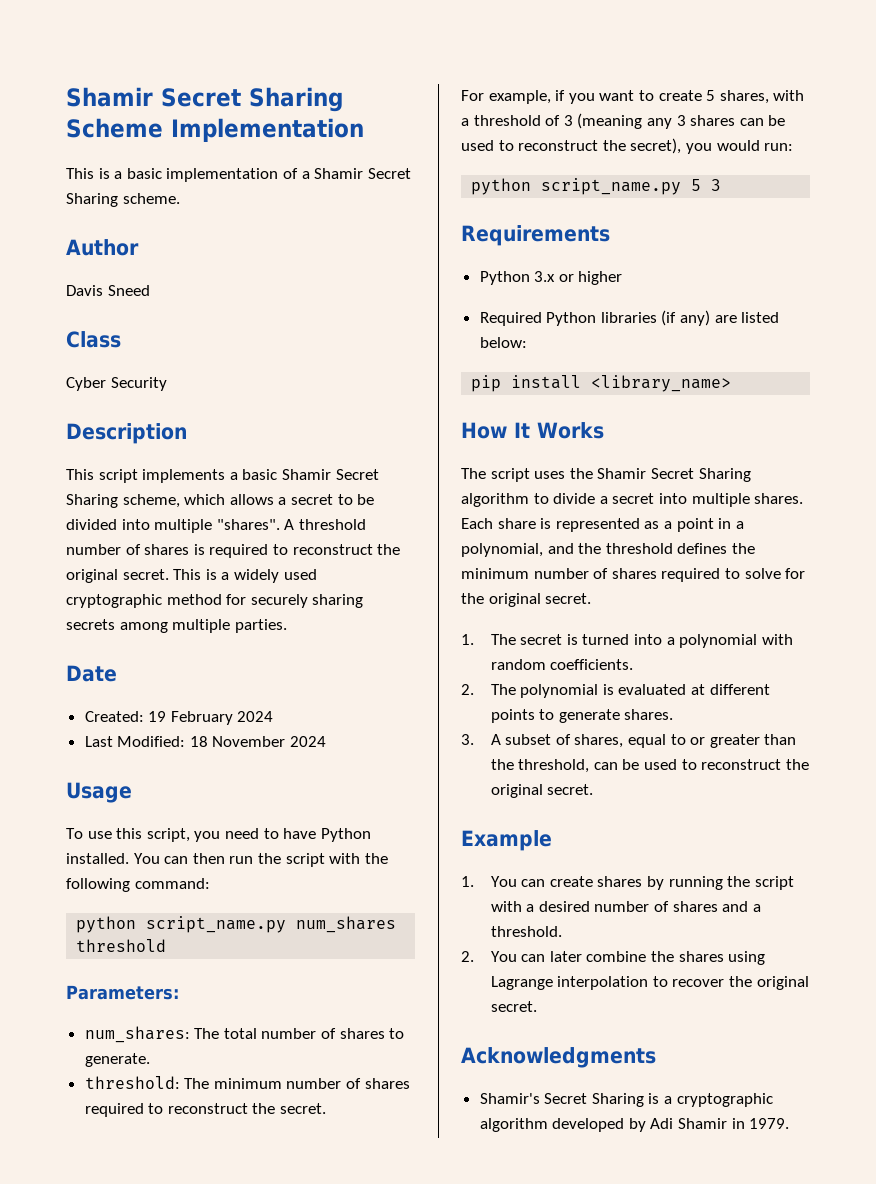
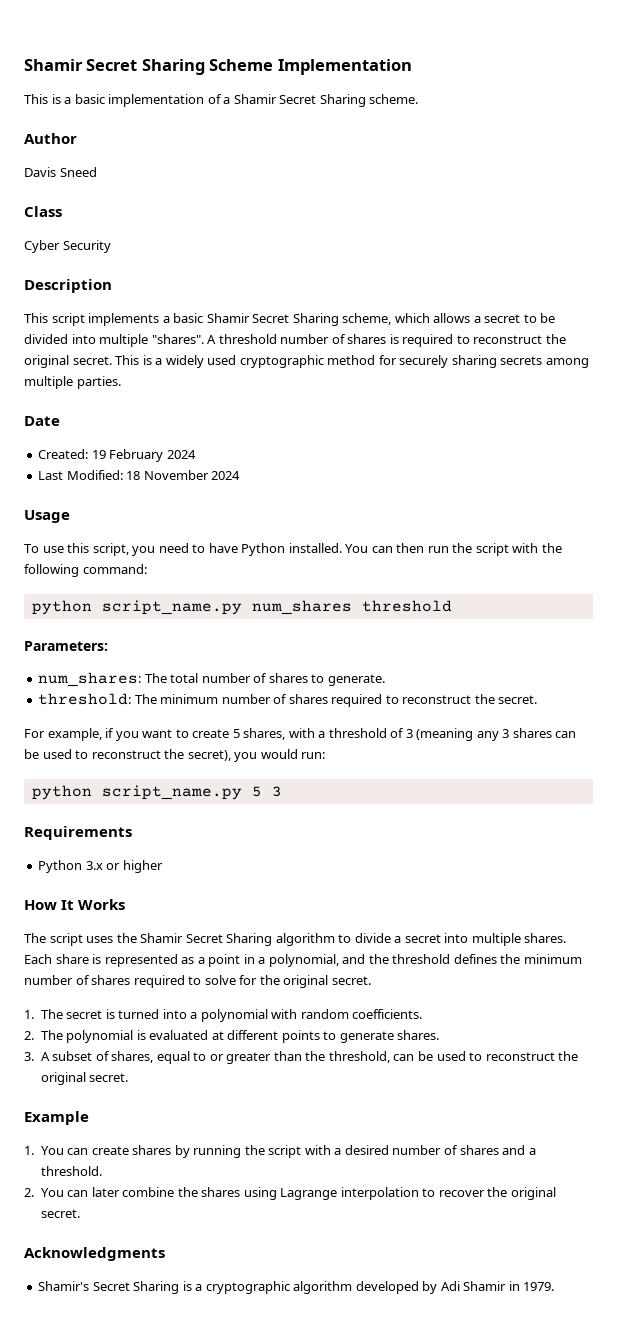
[479,310,780,326] [479,337,527,348] [471,375,732,392] // Required Python libraries (if any) are listed below: // pip install <library_name> -> (163, 866) none

